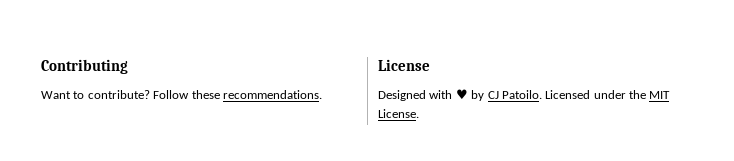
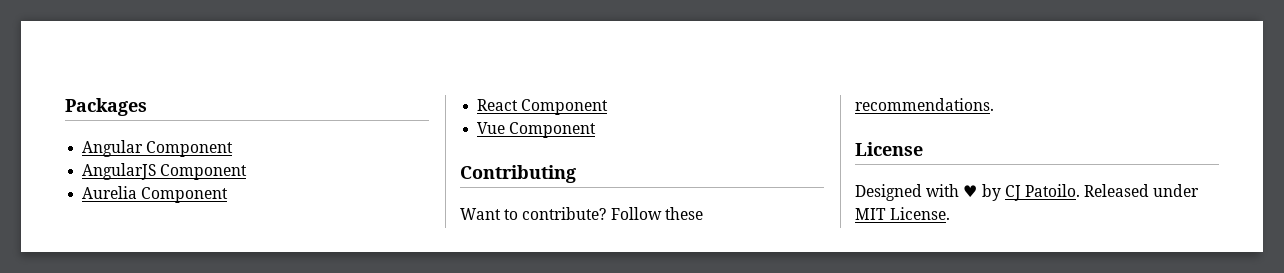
(41, 66) none -> [65,98,147,116] [82,140,234,157] [82,163,248,180] [82,186,229,203] [477,99,609,115] [477,122,597,138] Packages // Angular Component // AngularJS Component // Aurelia Component // React Component // Vue Component //
[545,90,646,99] Licensed under the -> [1084,184,1200,197] Released under

